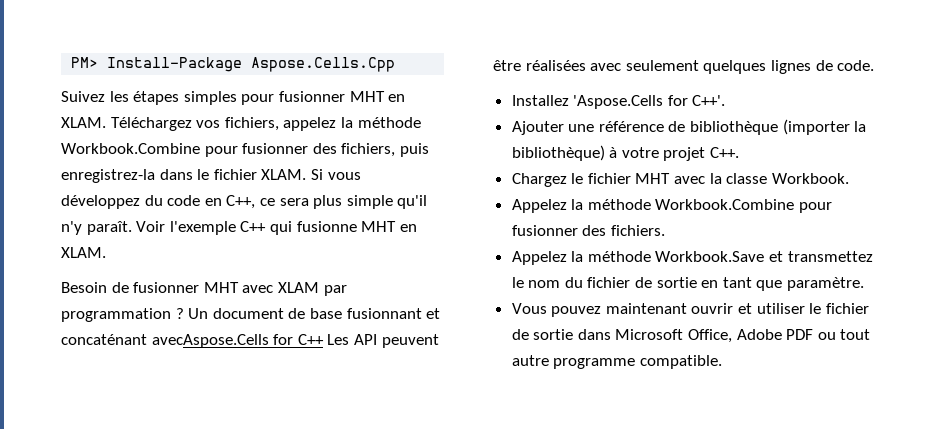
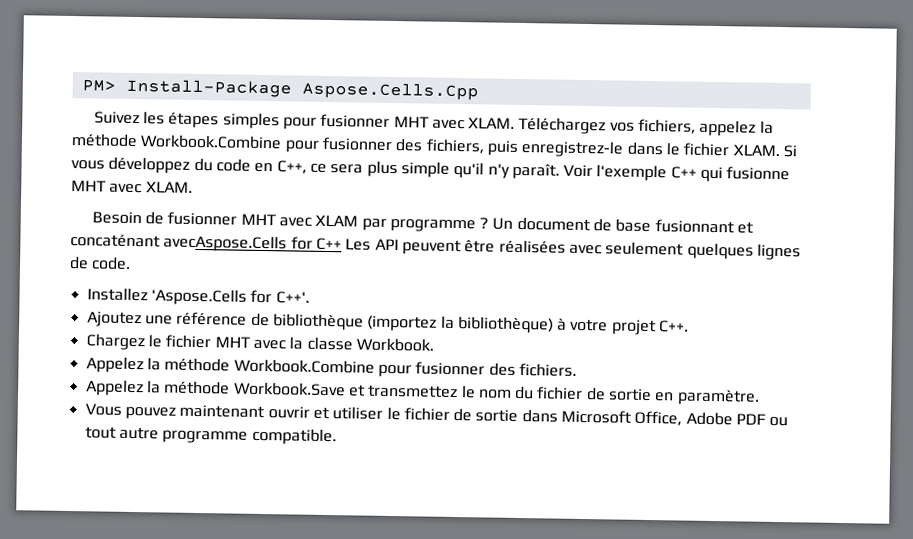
[388,94,406,102] en -> [431,119,465,130] avec
[61,169,155,183] enregistrez-la -> [521,140,625,158] enregistrez-le
[399,224,417,232] en -> [109,183,143,194] avec
[61,308,171,322] programmation -> [389,218,476,233] programme
[511,121,564,135] Ajouter -> [86,311,142,328] Ajoutez
[782,119,850,135] (importer -> [367,315,438,332] (importez
[722,277,783,291] tant que -> (675, 397) none

